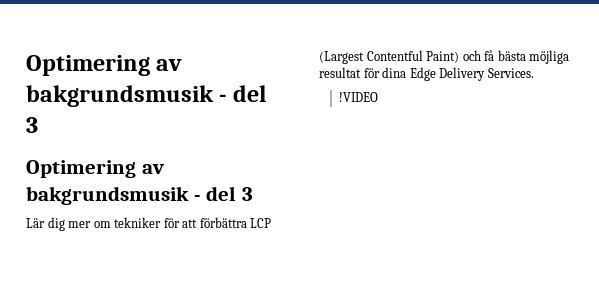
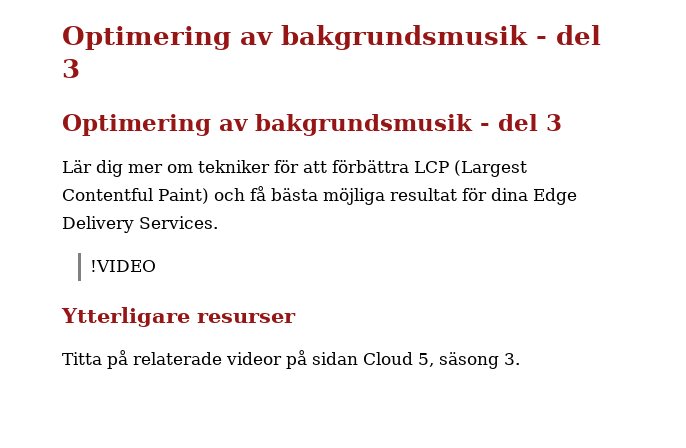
(378, 97) none -> [61,307,296,327] [62,350,520,369] // Ytterligare resurser // Titta på relaterade videor på sidan Cloud 5, säsong 3.

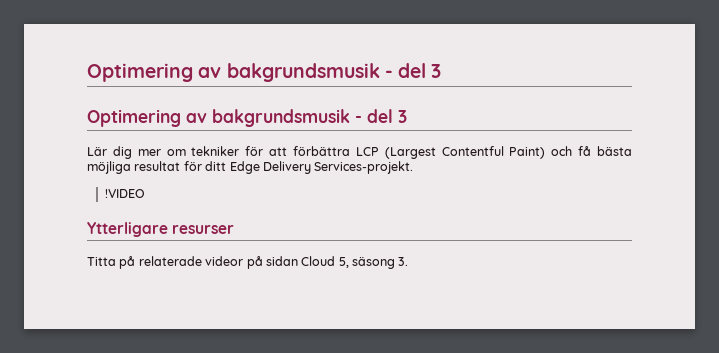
[491,188,528,201] dina -> [205,161,227,171] ditt
[139,216,218,229] Services. -> [314,161,414,174] Services-projekt.

